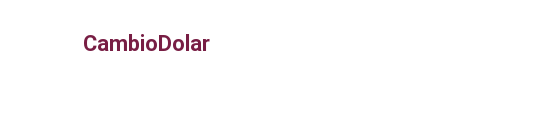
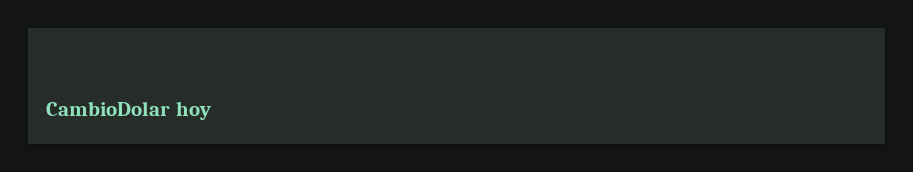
(210, 42) none -> [175,101,211,120] hoy

